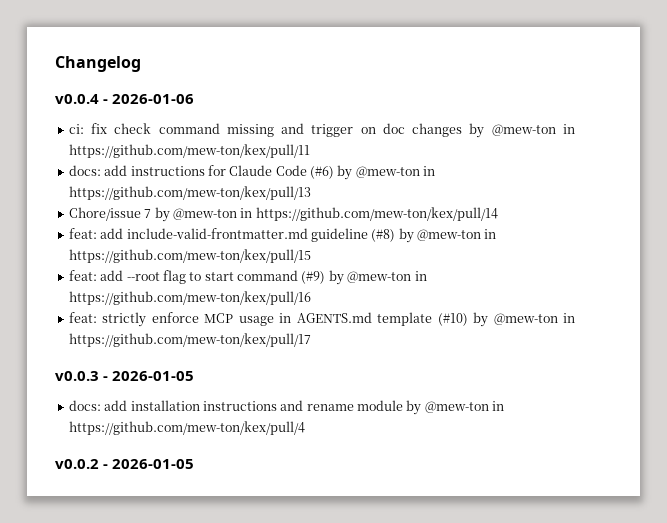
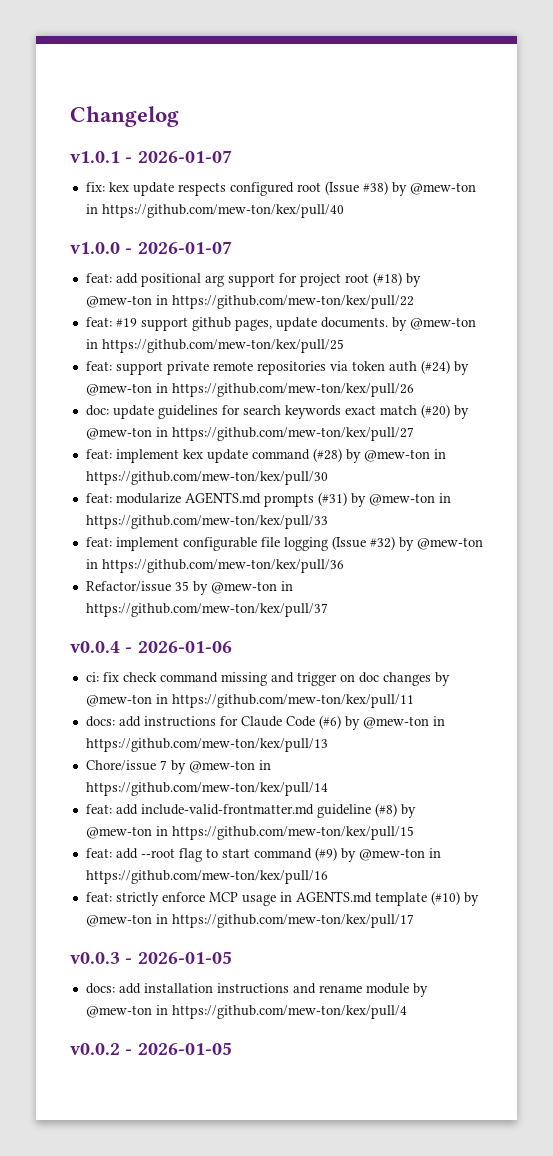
(141, 64) none -> [70,150,232,163] [85,181,476,196] [85,204,344,218] [70,241,232,254] [85,272,421,287] [85,295,414,309] [85,317,476,331] [85,339,344,353] [85,360,469,375] [85,383,414,397] [85,404,469,419] [85,427,414,441] [85,448,446,463] [85,471,328,485] [85,492,451,507] [85,515,328,529] [85,536,483,551] [85,559,344,573] [85,581,293,595] [85,603,328,617] // v1.0.1 - 2026-01-07 // fix: kex update respects configured root (Issue #38) by @mew-ton in https://github.com/mew-ton/kex/pull/40 // v1.0.0 - 2026-01-07 // feat: add positional arg support for project root (#18) by @mew-ton in https://github.com/mew-ton/kex/pull/22 // feat: #19 support github pages, update documents. by @mew-ton in https://github.com/mew-ton/kex/pull/25 // feat: support private remote repositories via token auth (#24) by @mew-ton in https://github.com/mew-ton/kex/pull/26 // doc: update guidelines for search keywords exact match (#20) by @mew-ton in https://github.com/mew-ton/kex/pull/27 // feat: implement kex update command (#28) by @mew-ton in https://github.com/mew-ton/kex/pull/30 // feat: modularize AGENTS.md prompts (#31) by @mew-ton in https://github.com/mew-ton/kex/pull/33 // feat: implement configurable file logging (Issue #32) by @mew-ton in https://github.com/mew-ton/kex/pull/36 // Refactor/issue 35 by @mew-ton in https://github.com/mew-ton/kex/pull/37

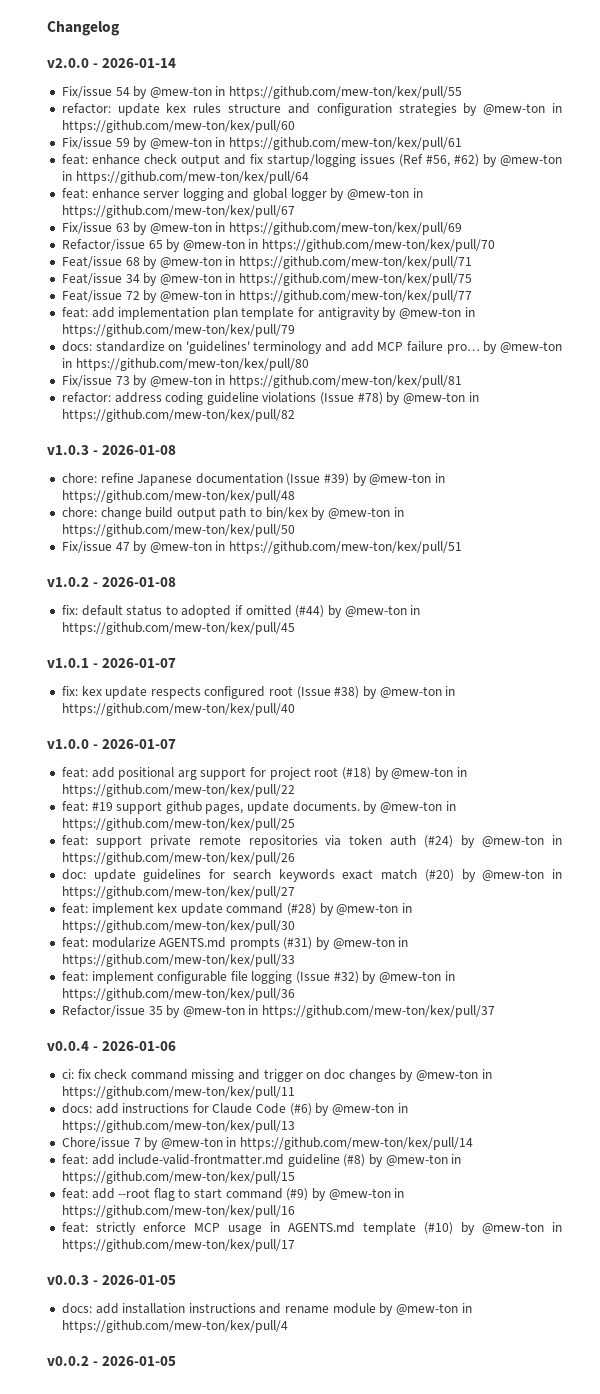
(179, 116) none -> [47,58,177,68] [61,86,463,99] [61,103,562,116] [61,120,295,133] [61,137,463,150] [61,154,562,167] [61,171,309,184] [61,188,423,201] [61,205,295,218] [61,222,463,235] [61,239,496,252] [61,256,473,269] [61,273,473,286] [61,290,473,303] [61,307,475,320] [61,324,295,337] [61,341,562,354] [61,358,309,371] [61,375,463,388] [61,392,479,405] [61,409,295,422] [47,445,177,455] [61,473,446,486] [61,490,295,503] [61,507,404,520] [61,524,295,537] [61,541,463,554] [47,577,177,587] [61,605,421,618] [61,622,295,635] // v2.0.0 - 2026-01-14 // Fix/issue 54 by @mew-ton in https://github.com/mew-ton/kex/pull/55 // refactor: update kex rules structure and configuration strategies by @mew-ton in https://github.com/mew-ton/kex/pull/60 // Fix/issue 59 by @mew-ton in https://github.com/mew-ton/kex/pull/61 // feat: enhance check output and fix startup/logging issues (Ref #56, #62) by @mew-ton in https://github.com/mew-ton/kex/pull/64 // feat: enhance server logging and global logger by @mew-ton in https://github.com/mew-ton/kex/pull/67 // Fix/issue 63 by @mew-ton in https://github.com/mew-ton/kex/pull/69 // Refactor/issue 65 by @mew-ton in https://github.com/mew-ton/kex/pull/70 // Feat/issue 68 by @mew-ton in https://github.com/mew-ton/kex/pull/71 // Feat/issue 34 by @mew-ton in https://github.com/mew-ton/kex/pull/75 // Feat/issue 72 by @mew-ton in https://github.com/mew-ton/kex/pull/77 // feat: add implementation plan template for antigravity by @mew-ton in https://github.com/mew-ton/kex/pull/79 // docs: standardize on 'guidelines' terminology and add MCP failure pro… by @mew-ton in https://github.com/mew-ton/kex/pull/80 // Fix/issue 73 by @mew-ton in https://github.com/mew-ton/kex/pull/81 // refactor: address coding guideline violations (Issue #78) by @mew-ton in https://github.com/mew-ton/kex/pull/82 // v1.0.3 - 2026-01-08 // chore: refine Japanese documentation (Issue #39) by @mew-ton in https://github.com/mew-ton/kex/pull/48 // chore: change build output path to bin/kex by @mew-ton in https://github.com/mew-ton/kex/pull/50 // Fix/issue 47 by @mew-ton in https://github.com/mew-ton/kex/pull/51 // v1.0.2 - 2026-01-08 // fix: default status to adopted if omitted (#44) by @mew-ton in https://github.com/mew-ton/kex/pull/45

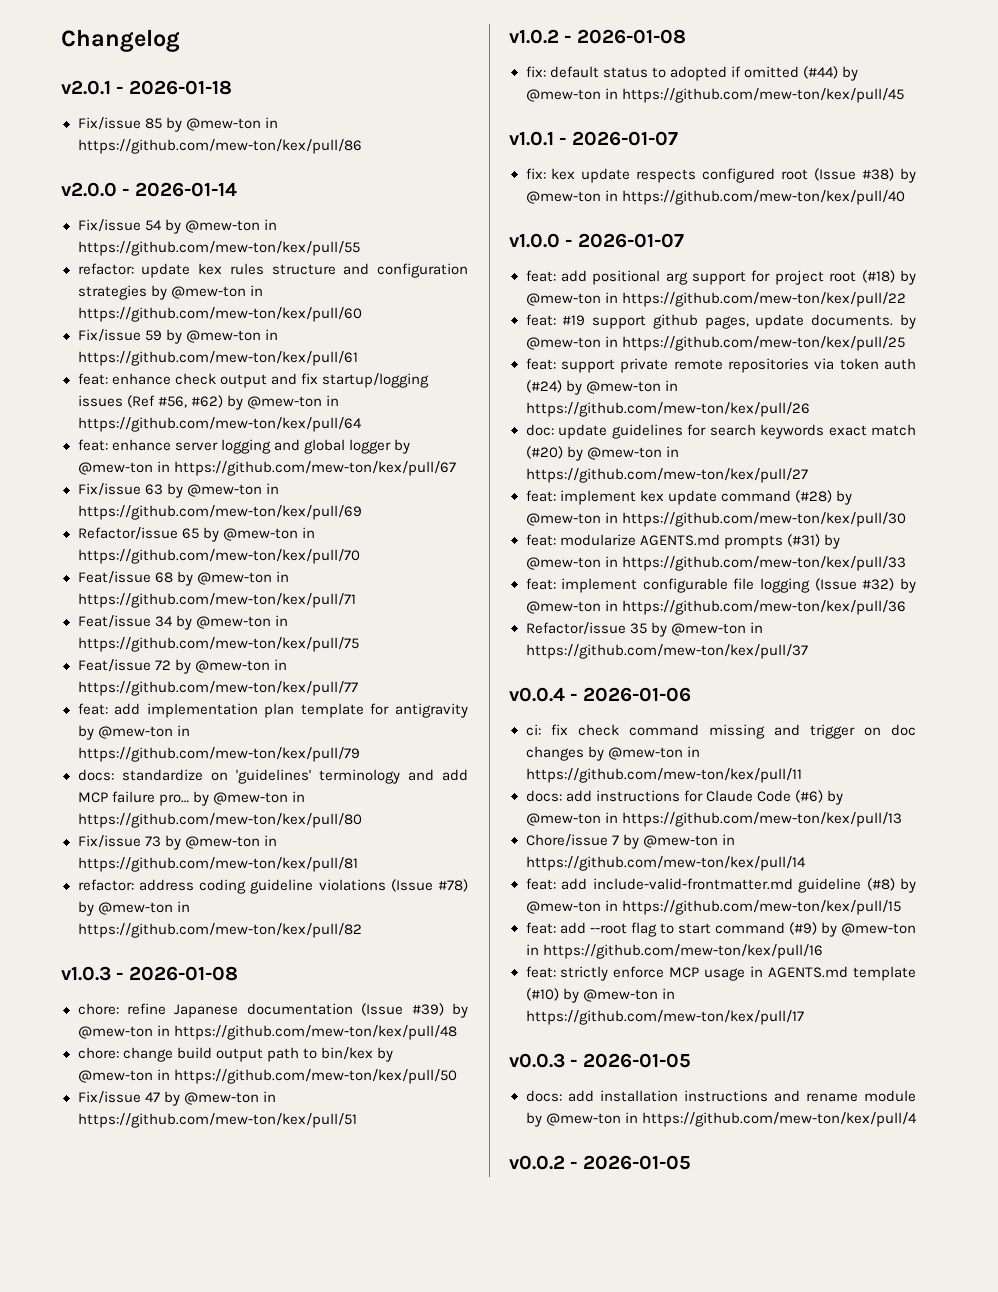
(120, 28) none -> [61,80,232,95] [77,117,278,132] [77,139,362,154] // v2.0.1 - 2026-01-18 // Fix/issue 85 by @mew-ton in https://github.com/mew-ton/kex/pull/86

